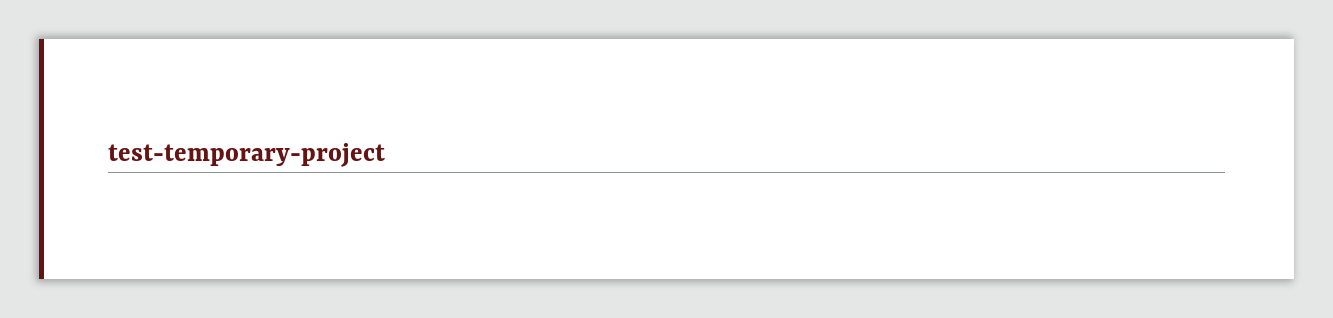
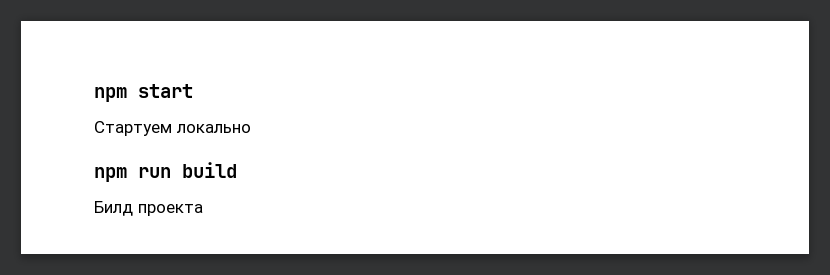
[108,143,385,167] test-temporary-project -> [94,84,193,102] [94,121,251,136] [94,162,237,182] [94,201,203,216] npm start // Стартуем локально // npm run build // Билд проекта

